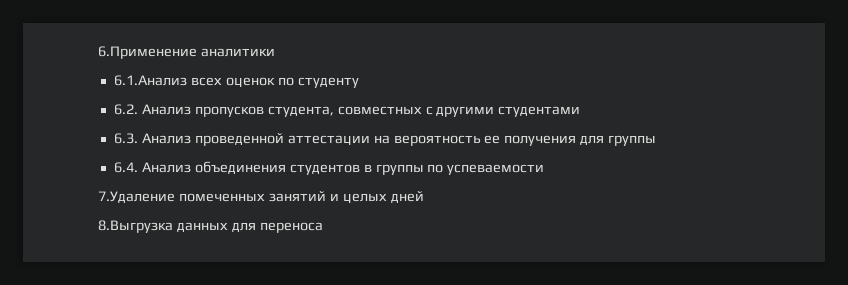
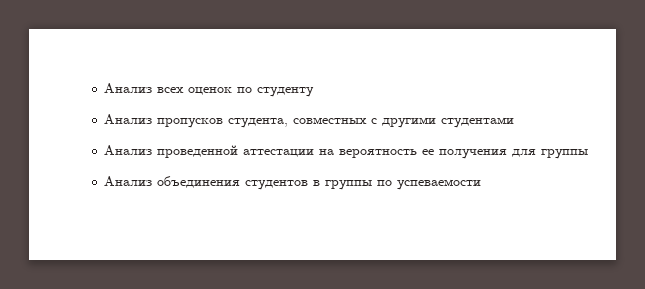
[98,46,275,59] [113,75,187,86] 6.Применение аналитики // 6.1.Анализ -> [104,83,153,94] Анализ
[113,104,138,115] 6.2. -> (315, 92) none
[113,133,138,144] 6.3. -> (515, 122) none
[113,162,138,173] 6.4. -> (589, 154) none
[98,191,424,203] [98,220,323,233] // 7.Удаление помеченных занятий и целых дней // 8.Выгрузка данных для переноса -> (482, 184) none

